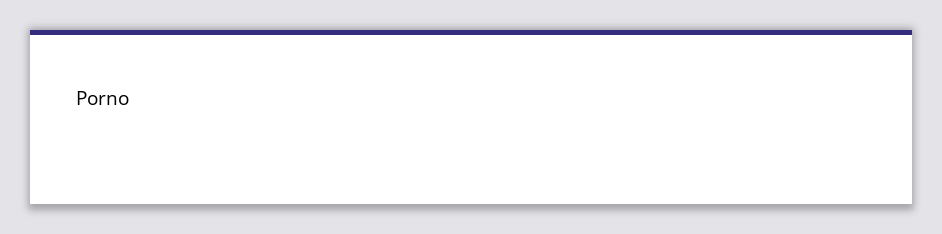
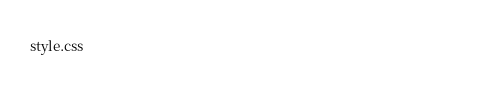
[76,91,129,105] Porno -> [30,40,83,55] style.css

